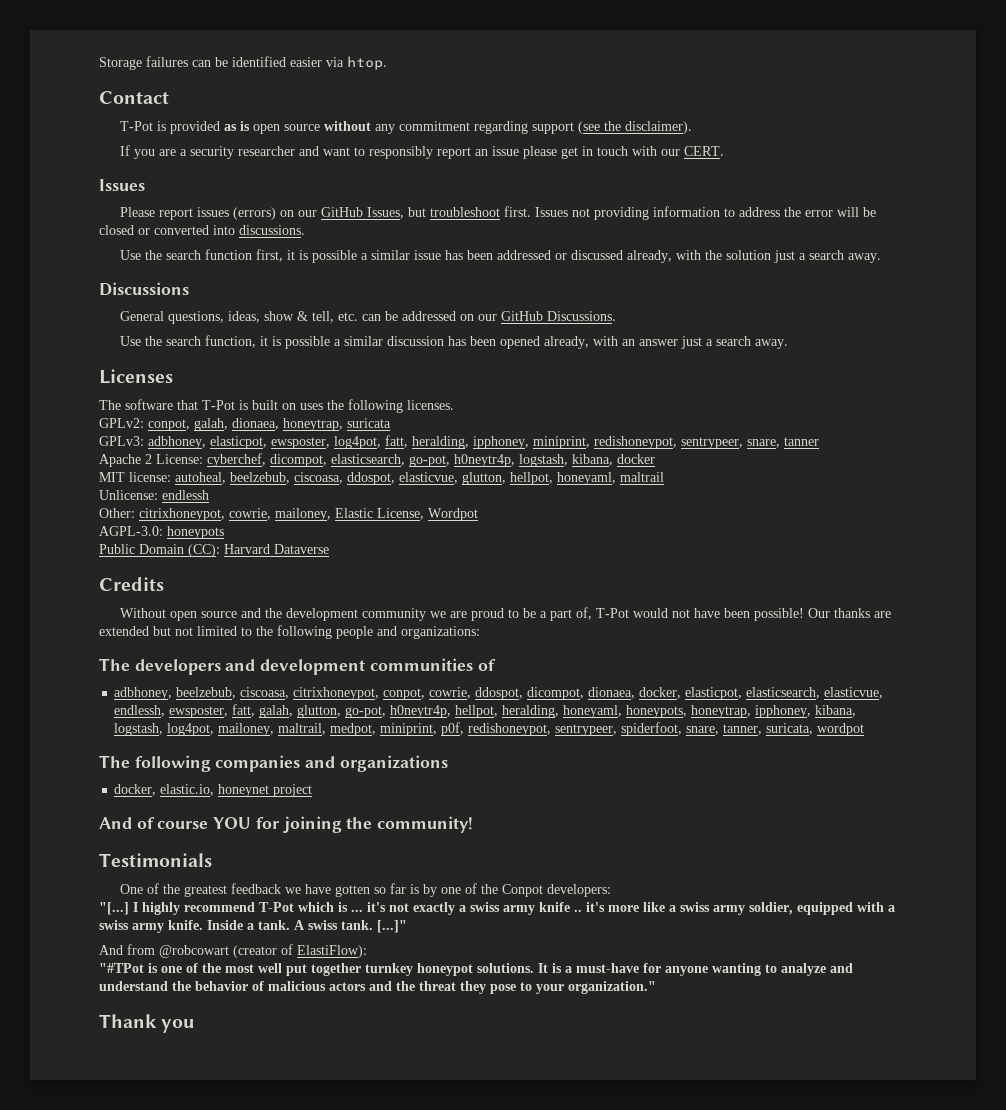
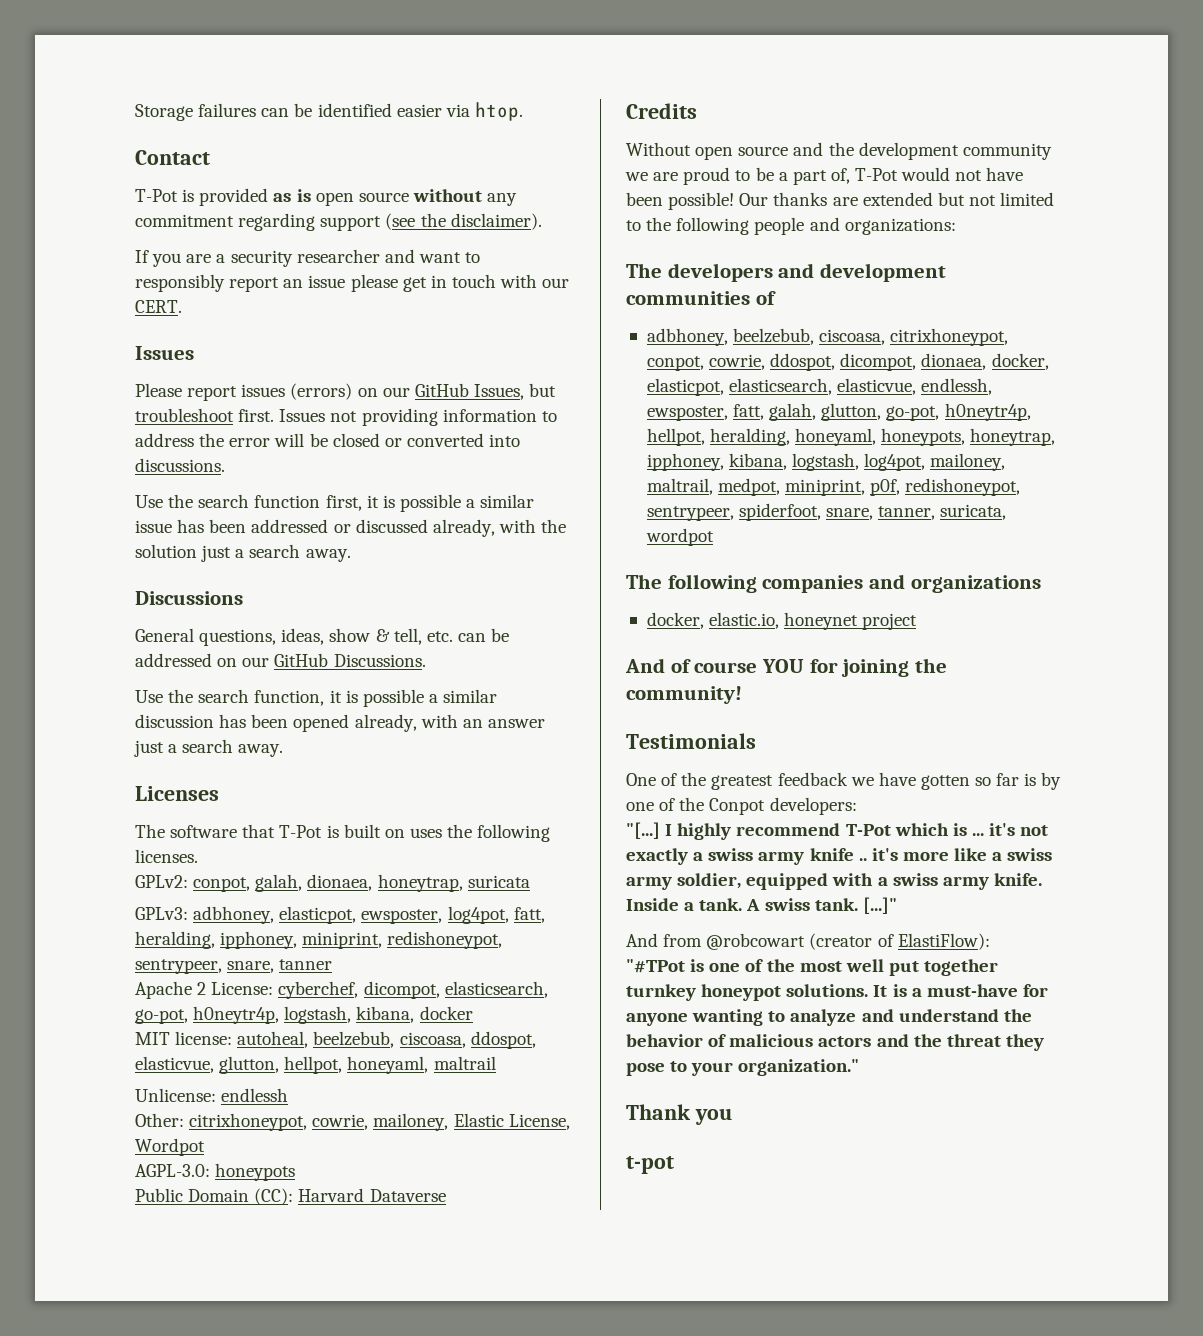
(196, 1026) none -> [626,1156,674,1174] // t-pot

